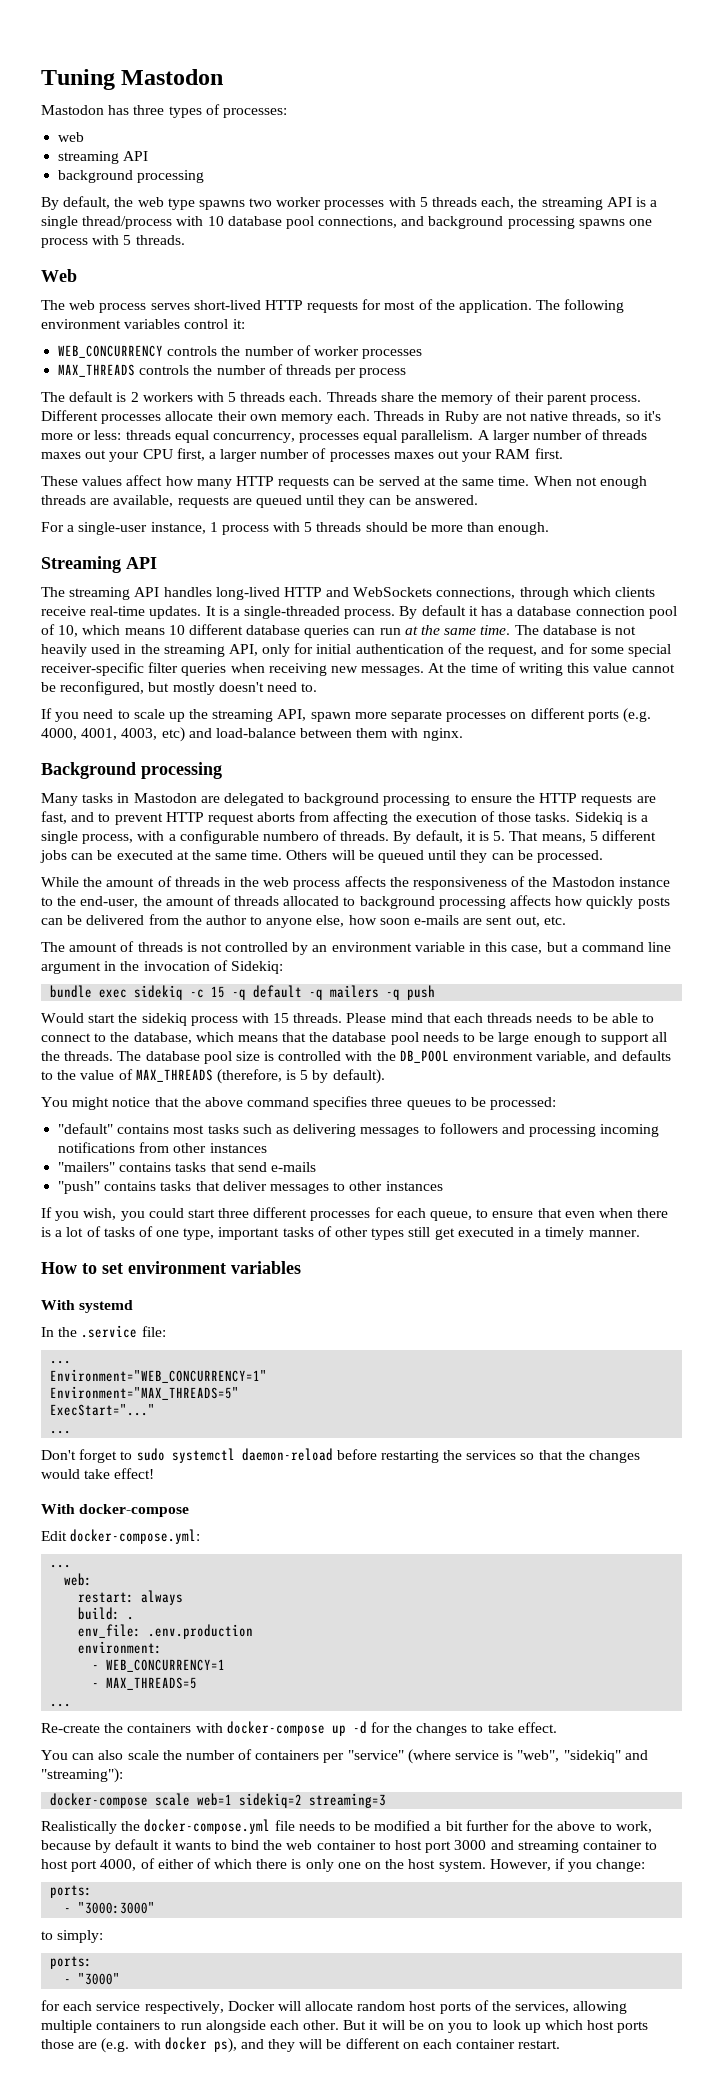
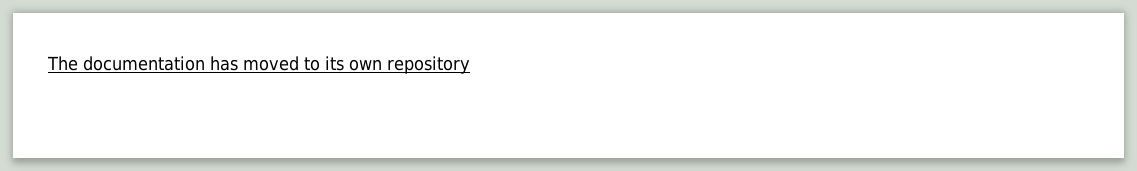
[41,69,224,90] [41,104,287,118] [58,132,85,142] [58,151,149,164] [58,170,205,183] [41,196,658,210] [41,216,653,229] [41,235,185,248] [41,269,77,282] [41,299,625,313] [41,319,245,329] [58,345,423,359] [58,364,407,378] [41,391,641,405] [41,410,661,424] [41,429,648,443] [41,448,563,462] [41,475,647,489] [41,495,478,508] [41,522,550,535] [41,556,157,573] [41,587,656,600] [41,605,677,619] [41,624,637,638] [41,643,671,657] [41,662,675,676] [41,681,318,695] [41,708,651,723] [41,727,463,742] [41,762,222,779] [41,793,656,806] [41,811,648,825] [41,830,656,844] [40,850,603,863] [41,876,670,890] [41,895,670,909] [41,914,566,928] [41,941,672,955] [41,960,283,974] [50,985,436,1000] [41,1013,655,1026] [41,1032,668,1045] [41,1050,671,1064] [41,1069,385,1084] [41,1096,557,1110] [58,1123,660,1137] [58,1142,267,1153] [58,1162,316,1172] [58,1181,443,1194] [41,1207,669,1221] [41,1226,640,1240] [41,1261,301,1274] [41,1300,134,1313] [41,1325,166,1338] [50,1360,72,1364] [50,1369,268,1383] [50,1386,240,1400] [50,1404,156,1416] [50,1430,72,1434] [41,1448,641,1463] [41,1468,155,1479] [41,1504,190,1517] [41,1529,201,1544] [50,1564,72,1568] [64,1573,93,1586] [78,1590,184,1605] [78,1607,135,1620] [78,1624,254,1639] [78,1641,163,1654] [92,1659,226,1672] [92,1677,198,1690] [50,1703,72,1707] [41,1721,557,1736] [41,1749,648,1764] [41,1768,123,1783] [50,1793,387,1808] [41,1819,652,1834] [41,1839,658,1853] [41,1858,646,1872] [50,1885,93,1898] [64,1902,156,1914] [41,1930,104,1943] [50,1956,93,1969] [64,1973,121,1985] [41,2000,628,2014] [41,2020,649,2033] [41,2037,561,2053] Tuning Mastodon // Mastodon has three types of processes: // web // streaming API // background processing // By default, the web type spawns two worker processes with 5 threads each, the streaming API is a single thread/process with 10 database pool connections, and background processing spawns one process with 5 threads. // Web // The web process serves short-lived HTTP requests for most of the application. The following environment variables control it: // WEB_CONCURRENCY controls the number of worker processes // MAX_THREADS controls the number of threads per process // The default is 2 workers with 5 threads each. Threads share the memory of their parent process. Different processes allocate their own memory each. Threads in Ruby are not native threads, so it's more or less: threads equal concurrency, processes equal parallelism. A larger number of threads maxes out your CPU first, a larger number of processes maxes out your RAM first. // These values affect how many HTTP requests can be served at the same time. When not enough threads are available, requests are queued until they can be answered. // For a single-user instance, 1 process with 5 threads should be more than enough. // Streaming API // The streaming API handles long-lived HTTP and WebSockets connections, through which clients receive real-time updates. It is a single-threaded process. By default it has a database connection pool of 10, which means 10 different database queries can run at the same time. The database is not heavily used in the streaming API, only for initial authentication of the request, and for some special receiver-specific filter queries when receiving new messages. At the time of writing this value cannot be reconfigured, but mostly doesn't need to. // If you need to scale up the streaming API, spawn more separate processes on different ports (e.g. 4000, 4001, 4003, etc) and load-balance between them with nginx. // Background processing // Many tasks in Mastodon are delegated to background processing to ensure the HTTP requests are fast, and to prevent HTTP request aborts from affecting the execution of those tasks. Sidekiq is a single process, with a configurable numbero of threads. By default, it is 5. That means, 5 different jobs can be executed at the same time. Others will be queued until they can be processed. // While the amount of threads in the web process affects the responsiveness of the Mastodon instance to the end-user, the amount of threads allocated to background processing affects how quickly posts can be delivered from the author to anyone else, how soon e-mails are sent out, etc. // The amount of threads is not controlled by an environment variable in this case, but a command line argument in the invocation of Sidekiq: // bundle exec sidekiq -c 15 -q default -q mailers -q push // Would start the sidekiq process with 15 threads. Please mind that each threads needs to be able to connect to the database, which means that the database pool needs to be large enough to support all the threads. The database pool size is controlled with the DB_POOL environment variable, and defaults to the value of MAX_THREADS (therefore, is 5 by default). // You might notice that the above command specifies three queues to be processed: // "default" contains most tasks such as delivering messages to followers and processing incoming notifications from other instances // "mailers" contains tasks that send e-mails // "push" contains tasks that deliver messages to other instances // If you wish, you could start three different processes for each queue, to ensure that even when there is a lot of tasks of one type, important tasks of other types still get executed in a timely manner. // How to set environment variables // With systemd // In the .service file: // ... // Environment="WEB_CONCURRENCY=1" // Environment="MAX_THREADS=5" // ExecStart="..." // ... // Don't forget to sudo systemctl daemon-reload before restarting the services so that the changes would take effect! // With docker-compose // Edit docker-compose.yml: // ... // web: // restart: always // build: . // env_file: .env.production // environment: // - WEB_CONCURRENCY=1 // - MAX_THREADS=5 // ... // Re-create the containers with docker-compose up -d for the changes to take effect. // You can also scale the number of containers per "service" (where service is "web", "sidekiq" and "streaming"): // docker-compose scale web=1 sidekiq=2 streaming=3 // Realistically the docker-compose.yml file needs to be modified a bit further for the above to work, because by default it wants to bind the web container to host port 3000 and streaming container to host port 4000, of either of which there is only one on the host system. However, if you change: // ports: // - "3000:3000" // to simply: // ports: // - "3000" // for each service respectively, Docker will allocate random host ports of the services, allowing multiple containers to run alongside each other. But it will be on you to look up which host ports those are (e.g. with docker ps), and they will be different on each container restart. -> [47,56,470,74] The documentation has moved to its own repository

